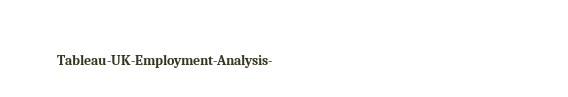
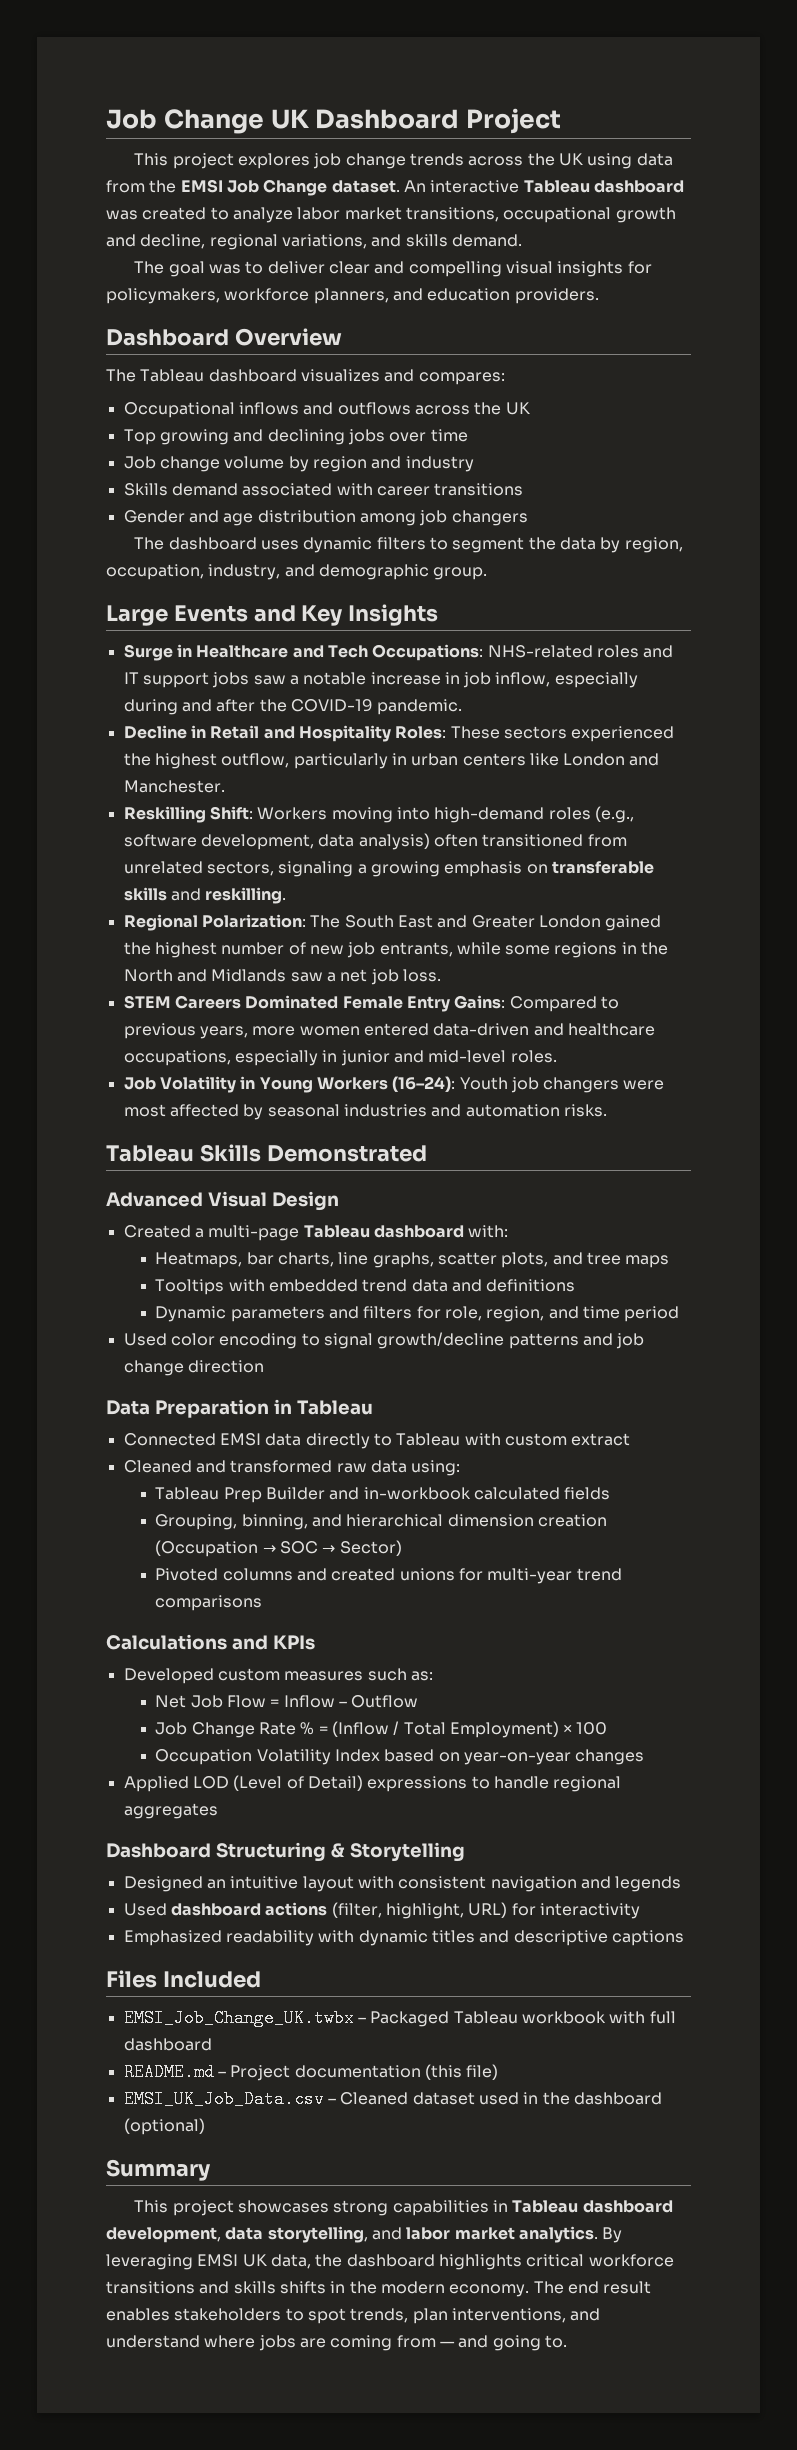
[57,54,272,68] Tableau-UK-Employment-Analysis- -> [106,108,561,134] [134,153,673,169] [106,179,684,196] [106,207,676,223] [106,234,522,250] [134,261,652,277] [106,288,599,304] [106,328,342,346] [106,369,505,385] [123,402,530,418] [123,429,468,445] [123,456,474,472] [123,483,524,496] [123,510,528,526] [134,537,683,553] [106,564,488,580] [106,604,439,626] [123,644,674,661] [123,672,638,688] [123,699,463,715] [123,725,675,742] [123,753,660,769] [123,780,225,793] [123,806,634,823] [123,833,627,850] [123,861,654,877] [123,887,287,904] [123,914,662,931] [123,942,669,958] [123,969,441,985] [123,995,619,1012] [123,1023,655,1039] [123,1050,557,1066] [123,1076,665,1093] [123,1104,607,1120] [106,1144,427,1162] [106,1191,339,1211] [123,1225,509,1241] [155,1252,670,1268] [155,1279,576,1295] [155,1306,680,1322] [123,1332,645,1349] [123,1360,264,1376] [106,1399,373,1418] [123,1433,631,1449] [123,1460,461,1476] [155,1487,611,1503] [155,1514,607,1530] [155,1540,402,1557] [155,1568,622,1584] [155,1595,263,1611] [106,1634,315,1650] [123,1668,433,1684] [155,1695,419,1708] [155,1721,608,1738] [155,1749,645,1765] [123,1775,622,1792] [123,1803,218,1819] [106,1842,465,1862] [123,1876,682,1892] [123,1902,640,1919] [123,1930,684,1946] [106,1970,261,1988] [123,2009,676,2027] [123,2038,212,2051] [123,2063,499,2081] [123,2090,662,2108] [123,2118,205,2135] [106,2159,211,2181] [134,2200,673,2216] [106,2226,623,2243] [106,2254,674,2270] [106,2281,652,2297] [106,2308,601,2324] [106,2335,567,2351] Job Change UK Dashboard Project // This project explores job change trends across the UK using data from the EMSI Job Change dataset. An interactive Tableau dashboard was created to analyze labor market transitions, occupational growth and decline, regional variations, and skills demand. // The goal was to deliver clear and compelling visual insights for policymakers, workforce planners, and education providers. // Dashboard Overview // The Tableau dashboard visualizes and compares: // Occupational inflows and outflows across the UK // Top growing and declining jobs over time // Job change volume by region and industry // Skills demand associated with career transitions // Gender and age distribution among job changers // The dashboard uses dynamic filters to segment the data by region, occupation, industry, and demographic group. // Large Events and Key Insights // Surge in Healthcare and Tech Occupations: NHS-related roles and IT support jobs saw a notable increase in job inflow, especially during and after the COVID-19 pandemic. // Decline in Retail and Hospitality Roles: These sectors experienced the highest outflow, particularly in urban centers like London and Manchester. // Reskilling Shift: Workers moving into high-demand roles (e.g., software development, data analysis) often transitioned from unrelated sectors, signaling a growing emphasis on transferable skills and reskilling. // Regional Polarization: The South East and Greater London gained the highest number of new job entrants, while some regions in the North and Midlands saw a net job loss. // STEM Careers Dominated Female Entry Gains: Compared to previous years, more women entered data-driven and healthcare occupations, especially in junior and mid-level roles. // Job Volatility in Young Workers (16–24): Youth job changers were most affected by seasonal industries and automation risks. // Tableau Skills Demonstrated // Advanced Visual Design // Created a multi-page Tableau dashboard with: // Heatmaps, bar charts, line graphs, scatter plots, and tree maps // Tooltips with embedded trend data and definitions // Dynamic parameters and filters for role, region, and time period // Used color encoding to signal growth/decline patterns and job change direction // Data Preparation in Tableau // Connected EMSI data directly to Tableau with custom extract // Cleaned and transformed raw data using: // Tableau Prep Builder and in-workbook calculated fields // Grouping, binning, and hierarchical dimension creation (Occupation → SOC → Sector) // Pivoted columns and created unions for multi-year trend comparisons // Calculations and KPIs // Developed custom measures such as: // Net Job Flow = Inflow – Outflow // Job Change Rate % = (Inflow / Total Employment) × 100 // Occupation Volatility Index based on year-on-year changes // Applied LOD (Level of Detail) expressions to handle regional aggregates // Dashboard Structuring & Storytelling // Designed an intuitive layout with consistent navigation and legends // Used dashboard actions (filter, highlight, URL) for interactivity // Emphasized readability with dynamic titles and descriptive captions // Files Included // EMSI_Job_Change_UK.twbx – Packaged Tableau workbook with full dashboard // README.md – Project documentation (this file) // EMSI_UK_Job_Data.csv – Cleaned dataset used in the dashboard (optional) // Summary // This project showcases strong capabilities in Tableau dashboard development, data storytelling, and labor market analytics. By leveraging EMSI UK data, the dashboard highlights critical workforce transitions and skills shifts in the modern economy. The end result enables stakeholders to spot trends, plan interventions, and understand where jobs are coming from — and going to.

